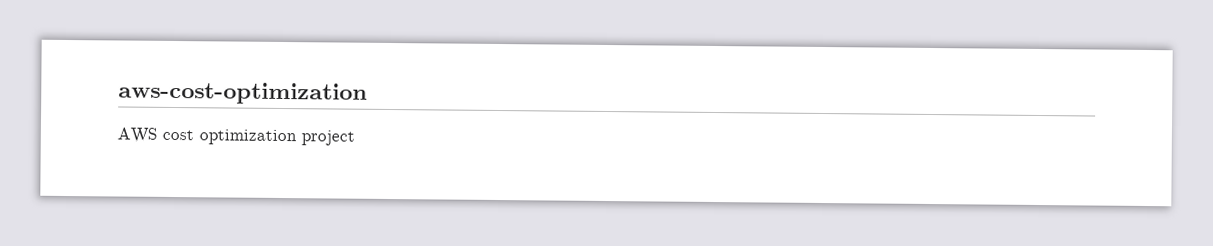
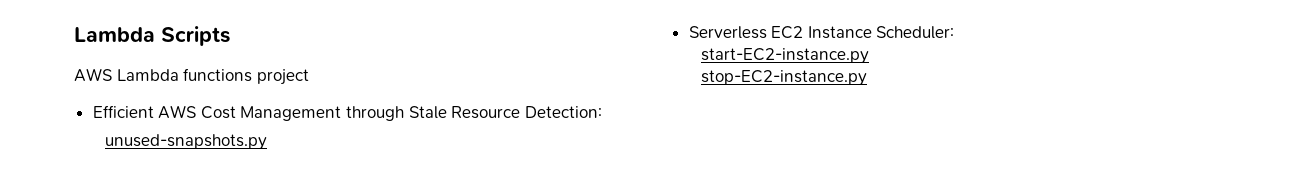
[118,81,368,105] [117,127,297,146] aws-cost-optimization // AWS cost optimization -> [74,26,230,46] [74,68,253,82] Lambda Scripts // AWS Lambda functions
(355, 138) none -> [92,105,602,121] [105,134,268,150] [688,26,955,39] [701,48,870,64] [701,70,868,86] // Efficient AWS Cost Management through Stale Resource Detection: // unused-snapshots.py // Serverless EC2 Instance Scheduler: // start-EC2-instance.py // stop-EC2-instance.py

